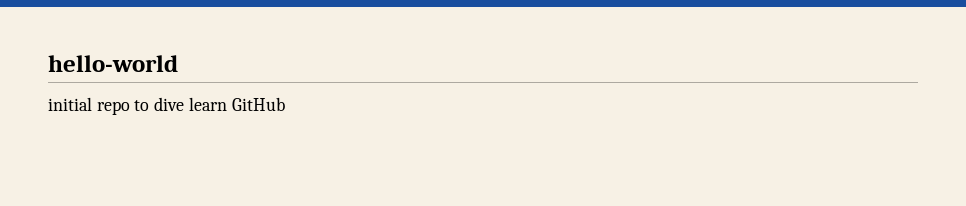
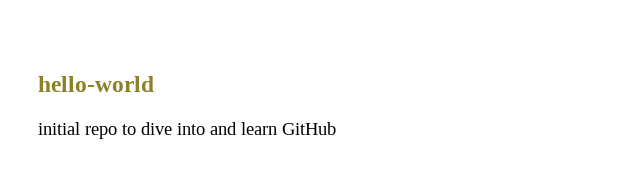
(185, 104) none -> [177,122,237,135] into and

